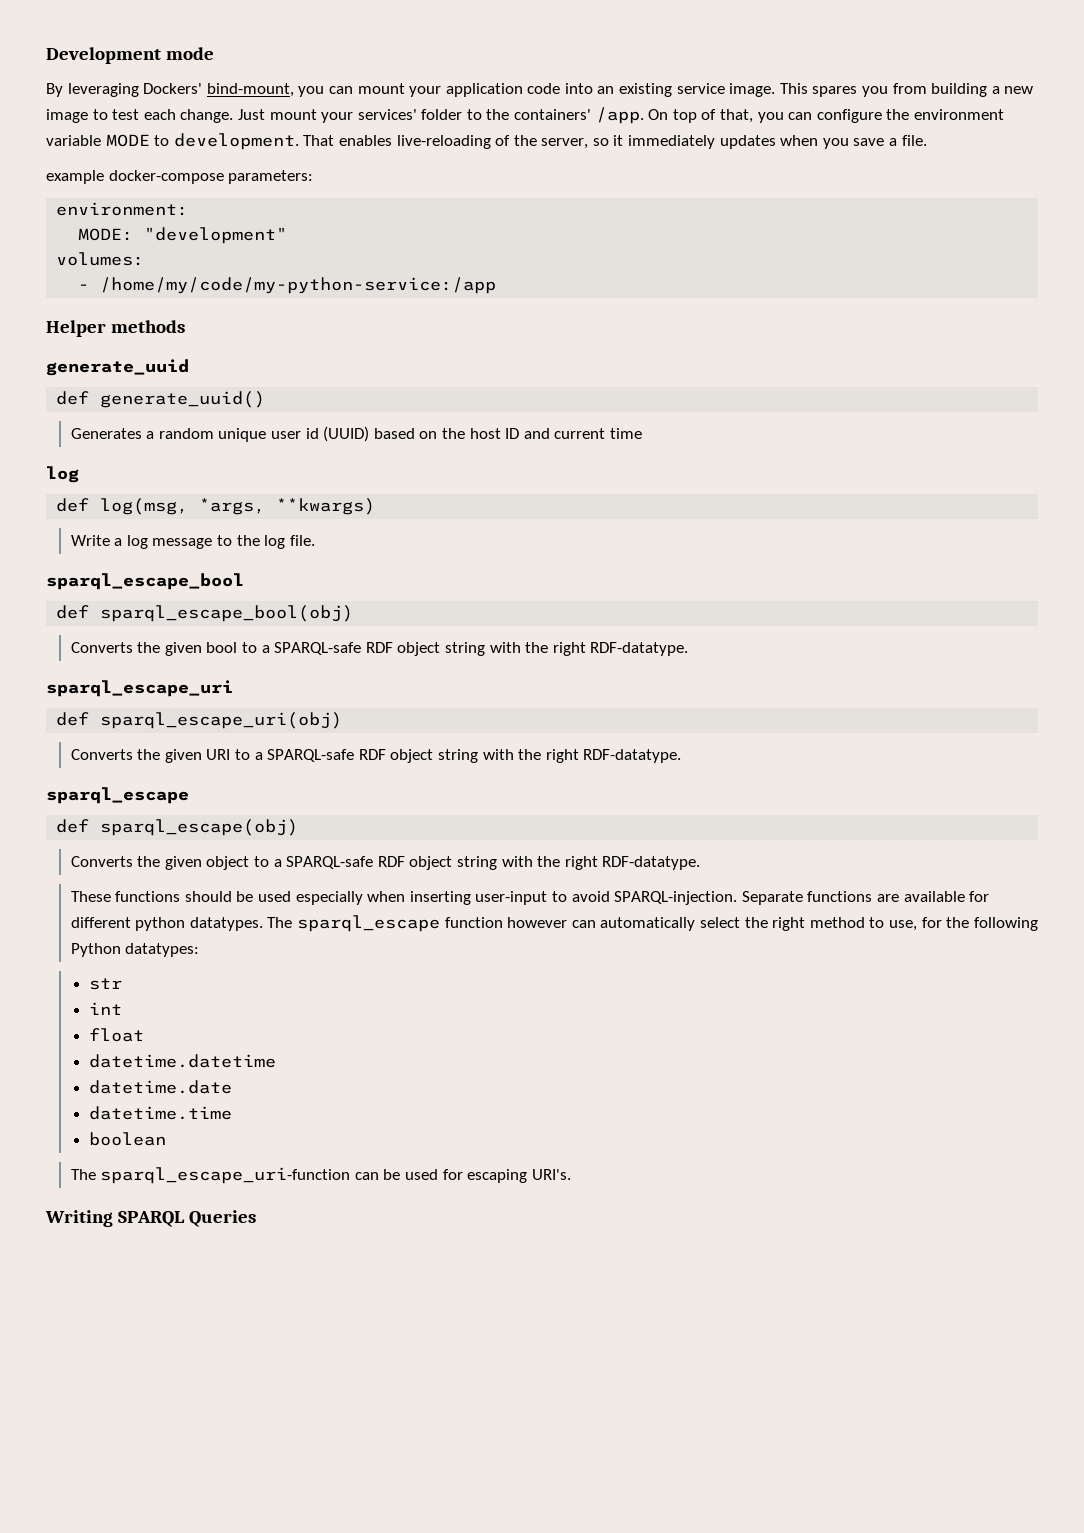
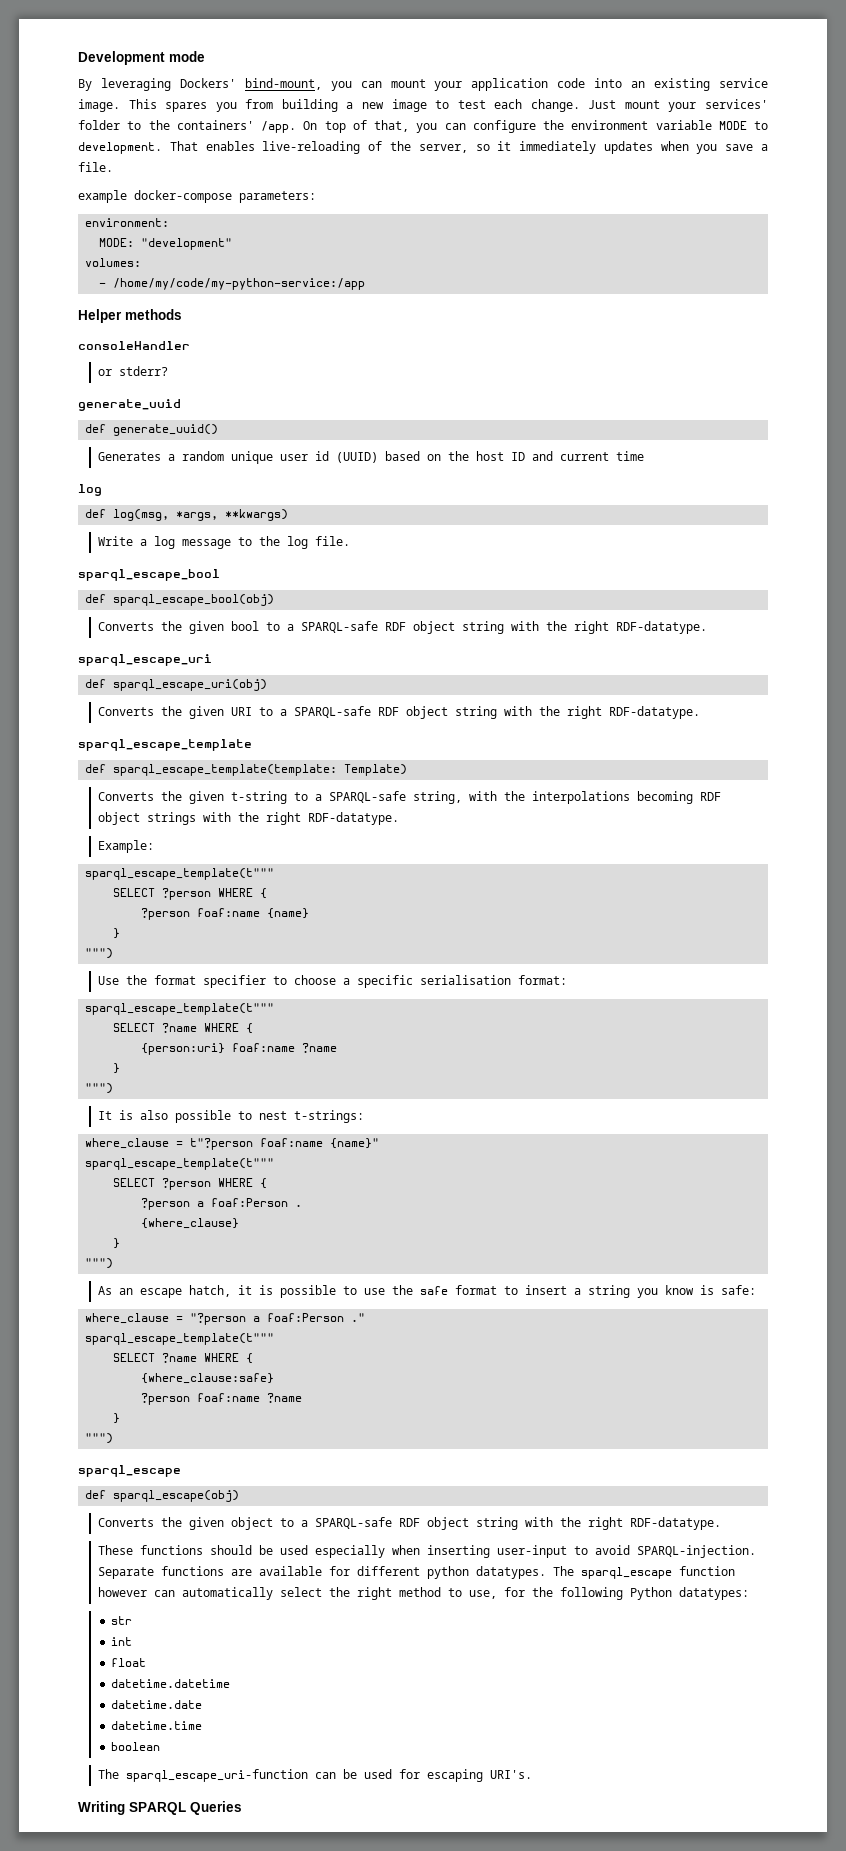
(186, 326) none -> [78,341,190,350] [97,366,168,376] // consoleHandler // or stderr?
(682, 756) none -> [78,739,252,751] [85,764,408,776] [97,791,721,804] [97,812,399,825] [97,840,154,853] [85,868,275,880] [113,888,268,900] [141,908,310,920] [113,928,121,939] [85,948,114,959] [97,975,567,988] [85,1003,275,1015] [113,1023,254,1034] [141,1043,338,1055] [113,1063,121,1074] [85,1083,114,1094] [97,1110,364,1123] [85,1138,380,1150] [85,1158,275,1170] [113,1178,268,1190] [141,1198,303,1210] [141,1218,240,1229] [113,1238,121,1249] [85,1258,114,1269] [97,1285,756,1298] [85,1313,366,1325] [85,1333,275,1345] [113,1353,254,1364] [141,1373,275,1384] [141,1393,303,1405] [113,1413,121,1424] [85,1433,114,1444] // sparql_escape_template // def sparql_escape_template(template: Template) // Converts the given t-string to a SPARQL-safe string, with the interpolations becoming RDF object strings with the right RDF-datatype. // Example: // sparql_escape_template(t""" // SELECT ?person WHERE { // ?person foaf:name {name} // } // """) // Use the format specifier to choose a specific serialisation format: // sparql_escape_template(t""" // SELECT ?name WHERE { // {person:uri} foaf:name ?name // } // """) // It is also possible to nest t-strings: // where_clause = t"?person foaf:name {name}" // sparql_escape_template(t""" // SELECT ?person WHERE { // ?person a foaf:Person . // {where_clause} // } // """) // As an escape hatch, it is possible to use the safe format to insert a string you know is safe: // where_clause = "?person a foaf:Person ." // sparql_escape_template(t""" // SELECT ?name WHERE { // {where_clause:safe} // ?person foaf:name ?name // } // """)

